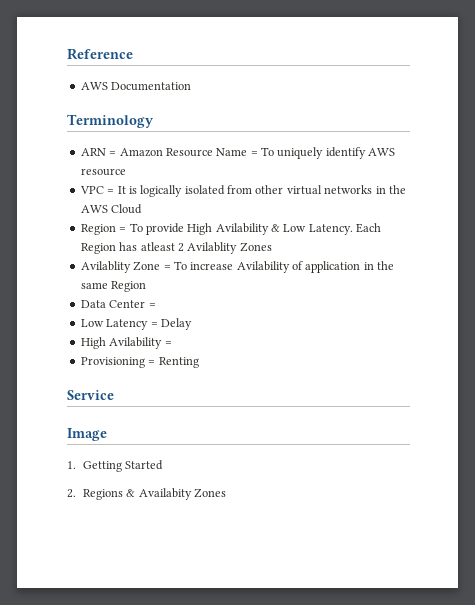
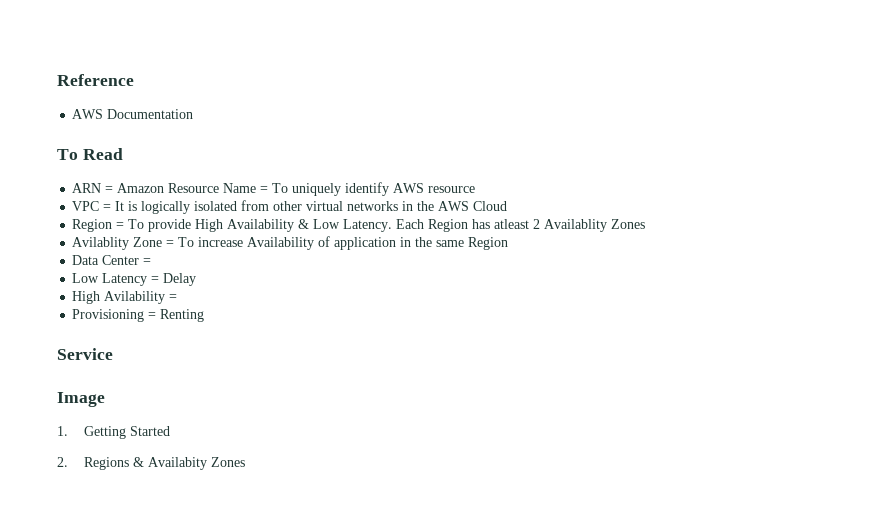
[67,114,154,128] Terminology -> [57,148,123,160] To Read
[215,223,269,235] Avilability -> [227,219,295,232] Availability
[187,242,238,254] Avilablity -> [544,219,608,232] Availablity
[236,261,290,273] Avilability -> [247,237,315,250] Availability

